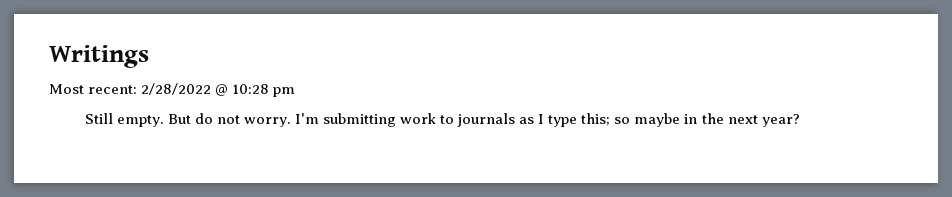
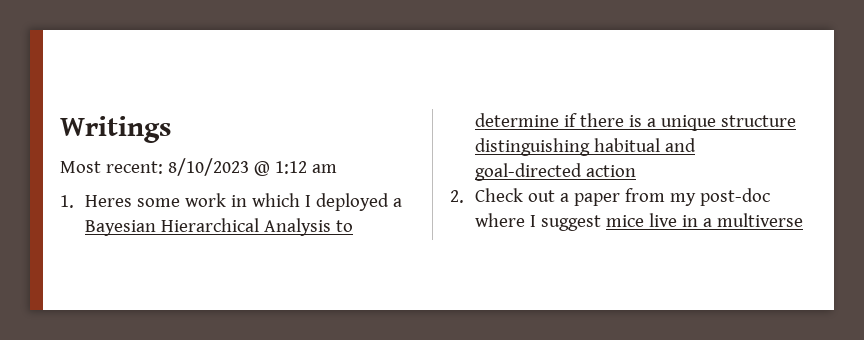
[141,83,296,97] [84,113,800,127] 2/28/2022 @ 10:28 pm // Still empty. But do not worry. I'm submitting work to journals as I type this; so maybe in the next year? -> [167,158,337,176] [60,193,402,211] [84,218,353,236] [474,113,796,131] [474,138,696,156] [474,163,636,181] [450,188,770,206] [474,213,803,231] 8/10/2023 @ 1:12 am // 1. Heres some work in which I deployed a Bayesian Hierarchical Analysis to determine if there is a unique structure distinguishing habitual and goal-directed action // 2. Check out a paper from my post-doc where I suggest mice live in a multiverse

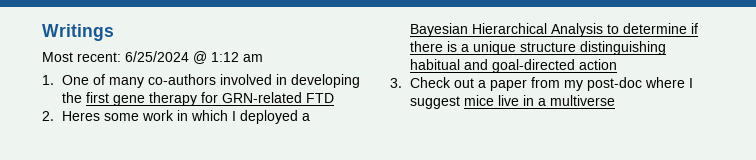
[167,158,249,176] 8/10/2023 -> [125,51,189,62] 6/25/2024
(74, 201) none -> [62,74,361,88] [62,92,335,106] [42,111,54,121] One of many co-authors involved in developing the first gene therapy for GRN-related FTD // 2.
[450,190,464,203] 2. -> [390,78,402,88] 3.

